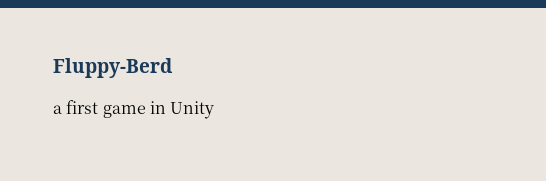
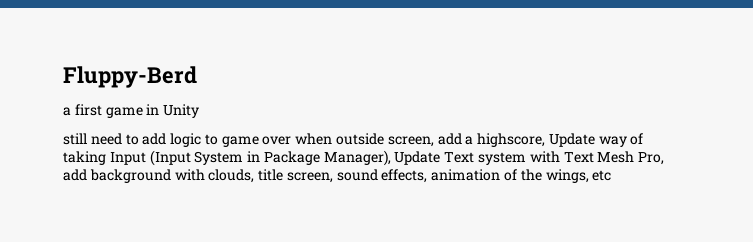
(215, 110) none -> [63,133,644,147] [63,150,665,166] [63,169,612,183] // still need to add logic to game over when outside screen, add a highscore, Update way of taking Input (Input System in Package Manager), Update Text system with Text Mesh Pro, add background with clouds, title screen, sound effects, animation of the wings, etc

